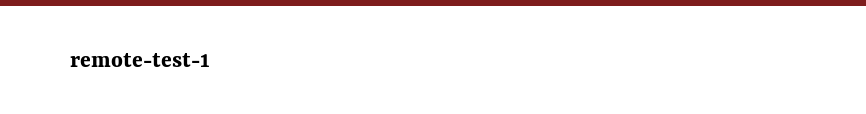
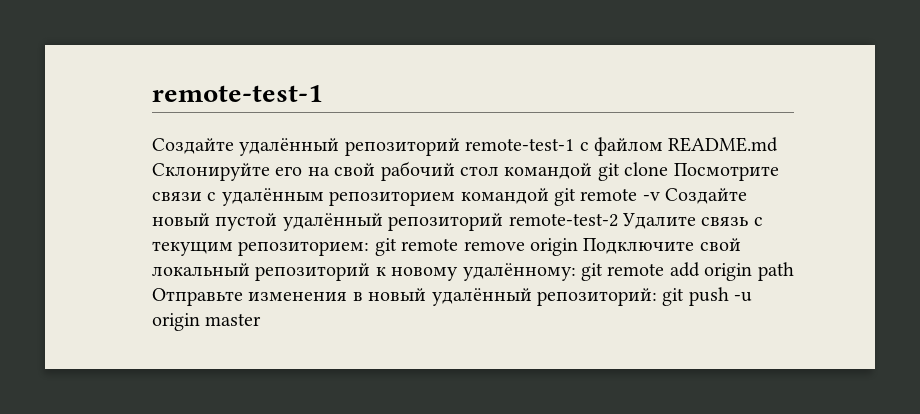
[70,53,210,67] remote-test-1 -> [152,85,322,102] [152,137,779,156] [152,161,779,181] [152,188,748,206] [152,213,763,231] [152,238,741,256] [152,262,794,281] [152,287,753,306] [152,313,262,331] remote-test-1 // Создайте удалённый репозиторий remote-test-1 с файлом README.md Склонируйте его на свой рабочий стол командой git clone Посмотрите связи с удалённым репозиторием командой git remote -v Создайте новый пустой удалённый репозиторий remote-test-2 Удалите связь с текущим репозиторием: git remote remove origin Подключите свой локальный репозиторий к новому удалённому: git remote add origin path Отправьте изменения в новый удалённый репозиторий: git push -u origin master

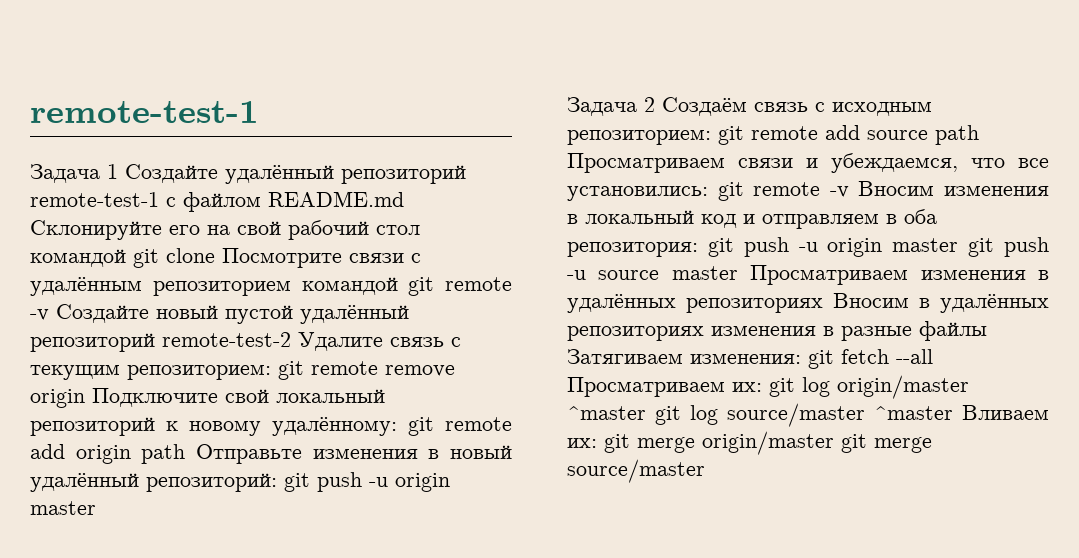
(322, 93) none -> [30,164,118,183] Задача 1
(262, 319) none -> [567,97,932,116] [567,125,979,145] [567,153,1049,173] [567,181,1049,201] [567,209,937,229] [567,237,1049,257] [567,265,1049,285] [567,293,1049,313] [567,321,987,341] [567,349,933,369] [567,375,969,399] [567,403,1049,427] [567,431,932,455] [567,459,705,483] // Задача 2 Создаём связь с исходным репозиторием: git remote add source path Просматриваем связи и убеждаемся, что все установились: git remote -v Вносим изменения в локальный код и отправляем в оба репозитория: git push -u origin master git push -u source master Просматриваем изменения в удалённых репозиториях Вносим в удалённых репозиториях изменения в разные файлы Затягиваем изменения: git fetch --all Просматриваем их: git log origin/master ^master git log source/master ^master Вливаем их: git merge origin/master git merge source/master

